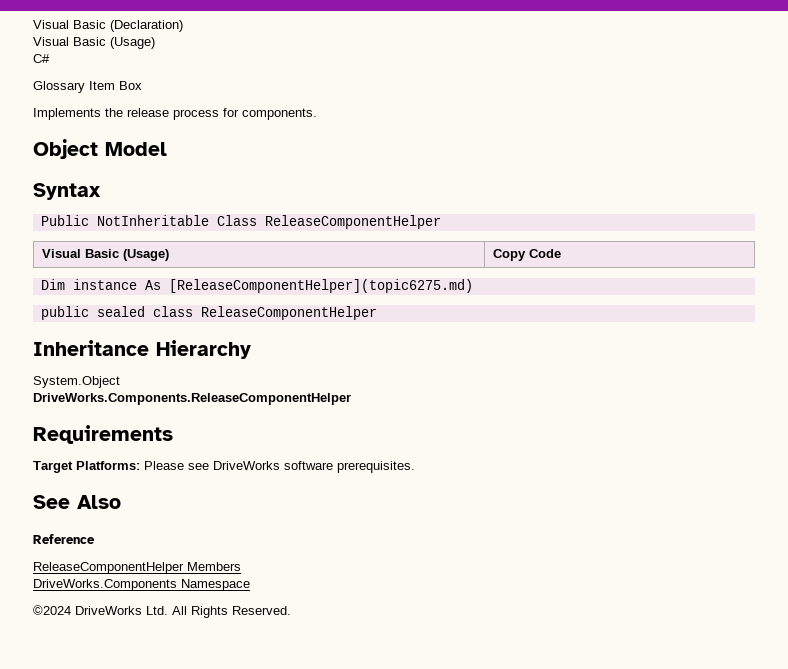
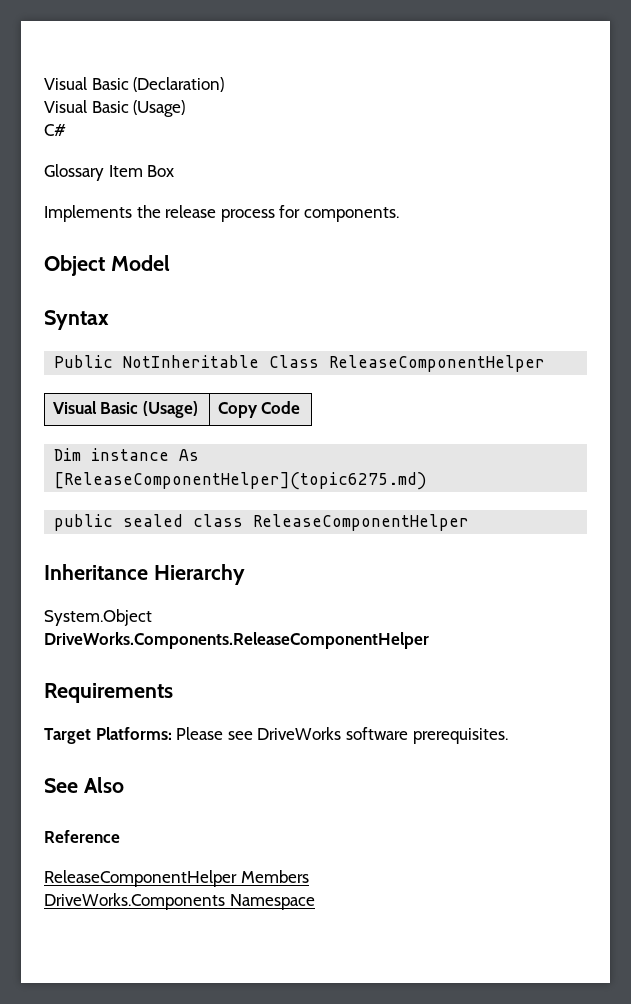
[33,605,291,618] // ©2024 DriveWorks Ltd. All Rights Reserved. -> (315, 902) none

